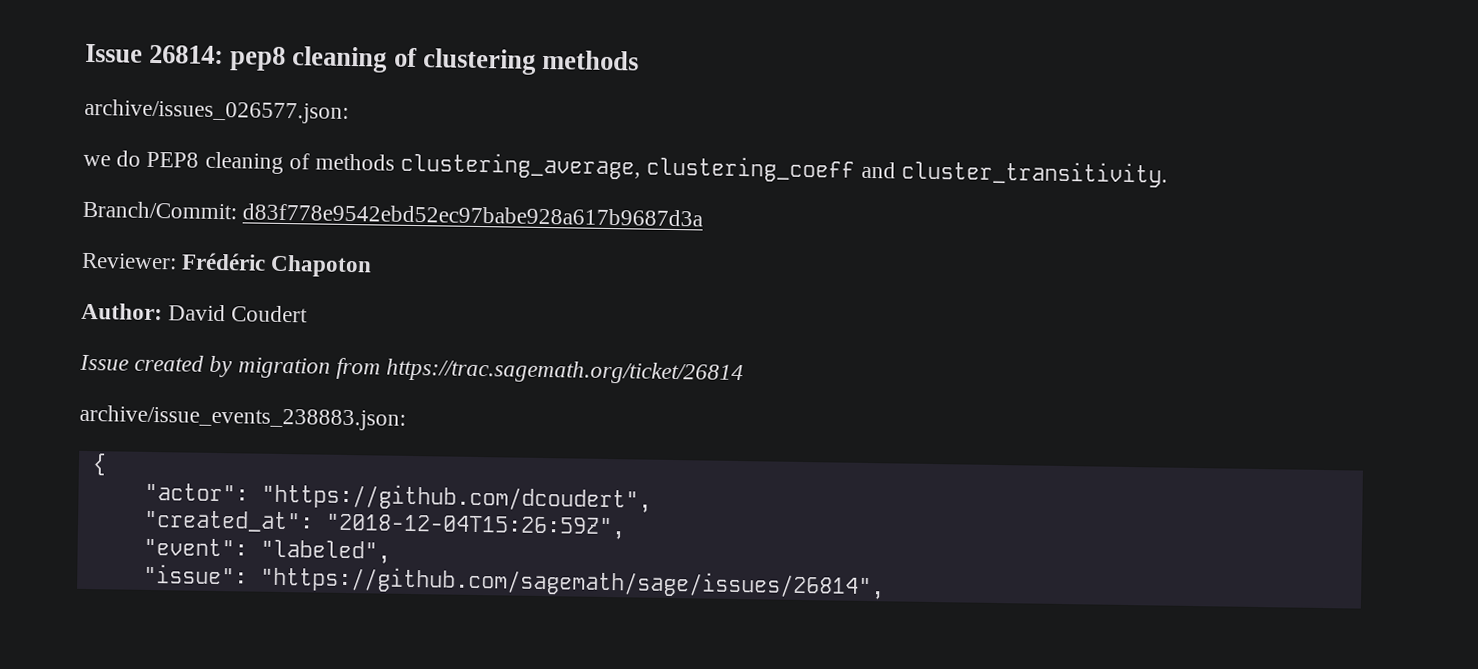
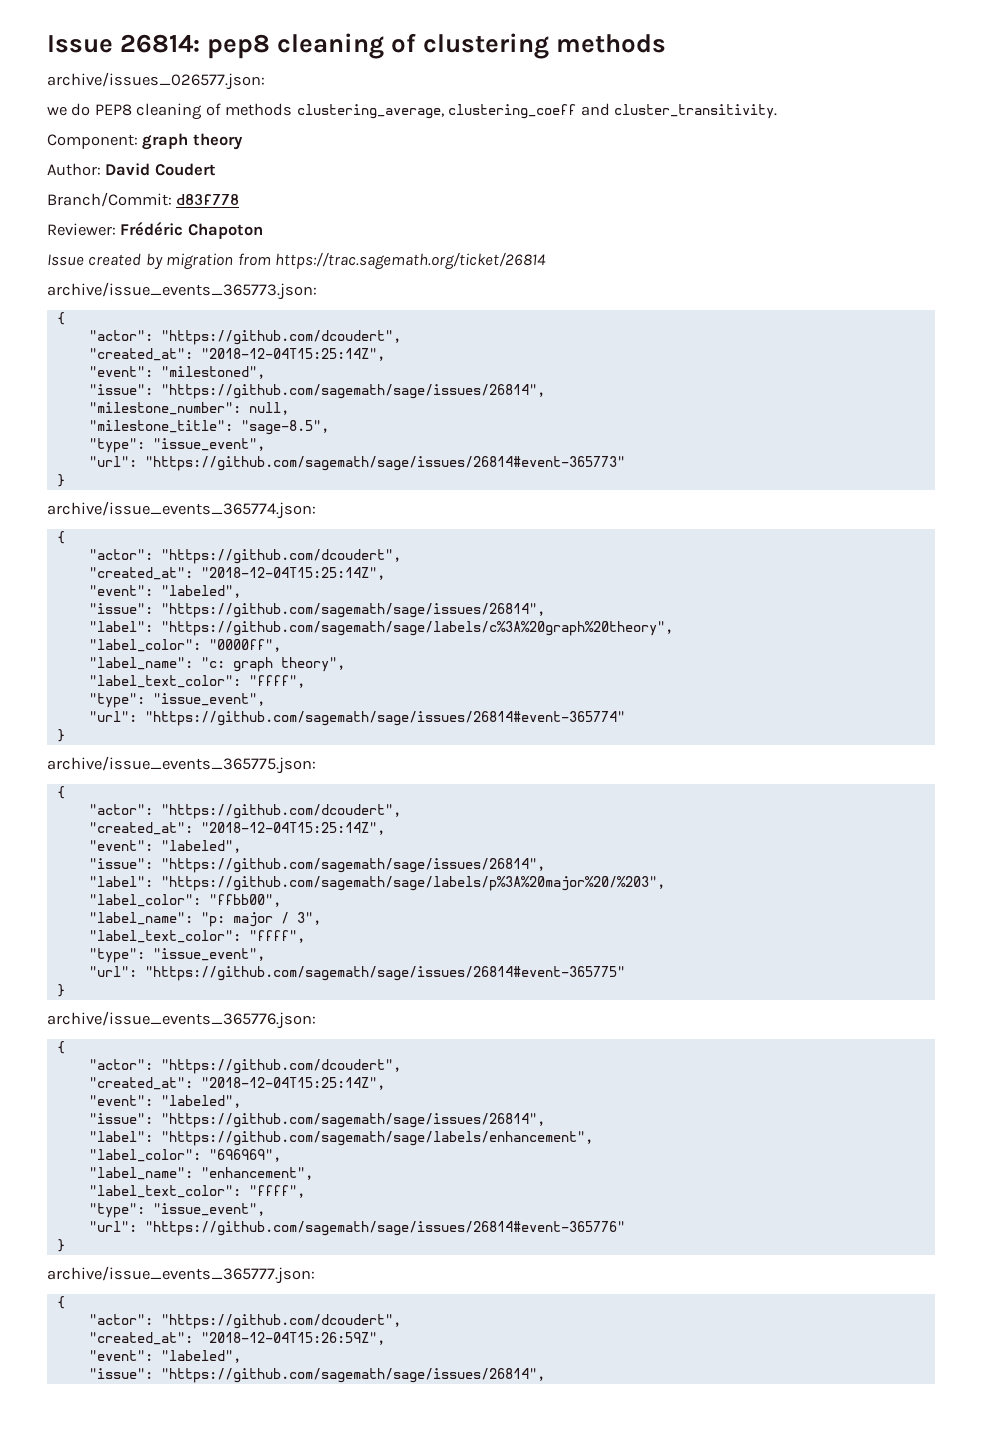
(1168, 173) none -> [47,133,243,150] [47,163,216,176] // Component: graph theory // Author: David Coudert
[242,203,704,227] d83f778e9542ebd52ec97babe928a617b9687d3a -> [176,194,240,205] d83f778
[81,302,309,323] // Author: David Coudert -> (263, 231) none
[79,404,406,431] archive/issue_events_238883.json: -> [47,282,317,300] [56,312,65,325] [88,330,401,345] [88,348,385,361] [88,366,265,379] [88,384,545,399] [88,402,289,415] [88,420,329,435] [88,438,265,453] [88,456,625,471] [56,474,65,487] [47,501,316,519] [56,531,65,544] [88,549,401,564] [88,567,385,580] [88,585,241,598] [88,603,545,618] [88,621,673,636] [88,639,281,652] [88,657,345,672] [88,675,305,688] [88,693,265,708] [88,711,625,726] [56,729,65,742] [47,756,316,774] [56,786,65,799] [88,804,401,819] [88,822,385,835] [88,840,241,853] [88,858,545,873] [88,876,665,891] [88,894,281,907] [88,912,321,927] [88,930,305,943] [88,948,265,963] [88,966,625,981] [56,984,65,997] [47,1011,316,1029] [56,1041,65,1054] [88,1059,401,1074] [88,1077,385,1090] [88,1095,241,1108] [88,1113,545,1128] [88,1131,593,1146] [88,1149,281,1162] [88,1167,313,1180] [88,1185,305,1198] [88,1203,265,1218] [88,1221,625,1236] [56,1239,65,1252] [47,1266,315,1284] archive/issue_events_365773.json: // { // "actor": "https://github.com/dcoudert", // "created_at": "2018-12-04T15:25:14Z", // "event": "milestoned", // "issue": "https://github.com/sagemath/sage/issues/26814", // "milestone_number": null, // "milestone_title": "sage-8.5", // "type": "issue_event", // "url": "https://github.com/sagemath/sage/issues/26814#event-365773" // } // archive/issue_events_365774.json: // { // "actor": "https://github.com/dcoudert", // "created_at": "2018-12-04T15:25:14Z", // "event": "labeled", // "issue": "https://github.com/sagemath/sage/issues/26814", // "label": "https://github.com/sagemath/sage/labels/c%3A%20graph%20theory", // "label_color": "0000ff", // "label_name": "c: graph theory", // "label_text_color": "ffff", // "type": "issue_event", // "url": "https://github.com/sagemath/sage/issues/26814#event-365774" // } // archive/issue_events_365775.json: // { // "actor": "https://github.com/dcoudert", // "created_at": "2018-12-04T15:25:14Z", // "event": "labeled", // "issue": "https://github.com/sagemath/sage/issues/26814", // "label": "https://github.com/sagemath/sage/labels/p%3A%20major%20/%203", // "label_color": "ffbb00", // "label_name": "p: major / 3", // "label_text_color": "ffff", // "type": "issue_event", // "url": "https://github.com/sagemath/sage/issues/26814#event-365775" // } // archive/issue_events_365776.json: // { // "actor": "https://github.com/dcoudert", // "created_at": "2018-12-04T15:25:14Z", // "event": "labeled", // "issue": "https://github.com/sagemath/sage/issues/26814", // "label": "https://github.com/sagemath/sage/labels/enhancement", // "label_color": "696969", // "label_name": "enhancement", // "label_text_color": "ffff", // "type": "issue_event", // "url": "https://github.com/sagemath/sage/issues/26814#event-365776" // } // archive/issue_events_365777.json:

